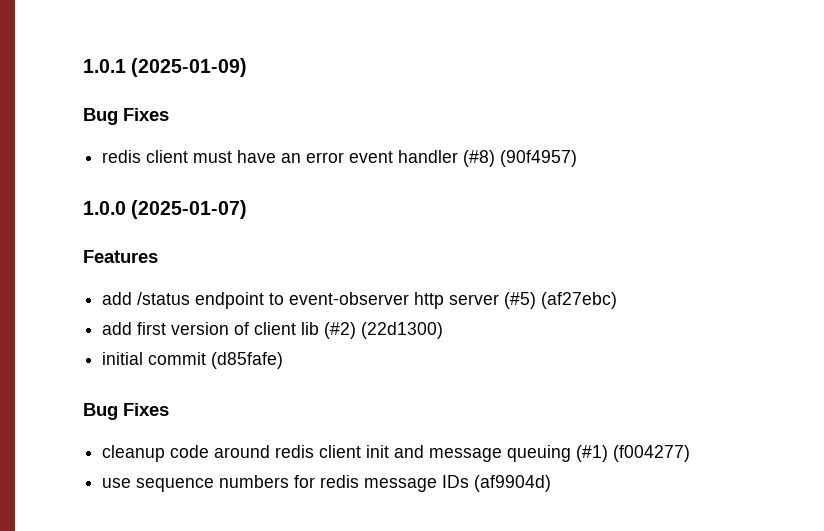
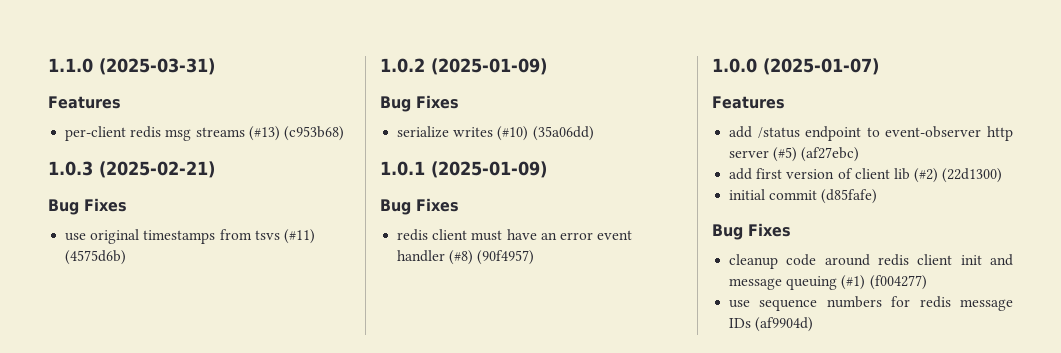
(83, 66) none -> [48,58,215,75] [48,96,121,109] [65,126,344,141] [48,161,215,178] [48,198,127,215] [65,229,315,244] [65,250,127,265] [380,58,547,75] [380,95,459,112] [397,126,594,141] 1.1.0 (2025-03-31) // Features // per-client redis msg streams (#13) (c953b68) // 1.0.3 (2025-02-21) // Bug Fixes // use original timestamps from tsvs (#11) (4575d6b) // 1.0.2 (2025-01-09) // Bug Fixes // serialize writes (#10) (35a06dd) //

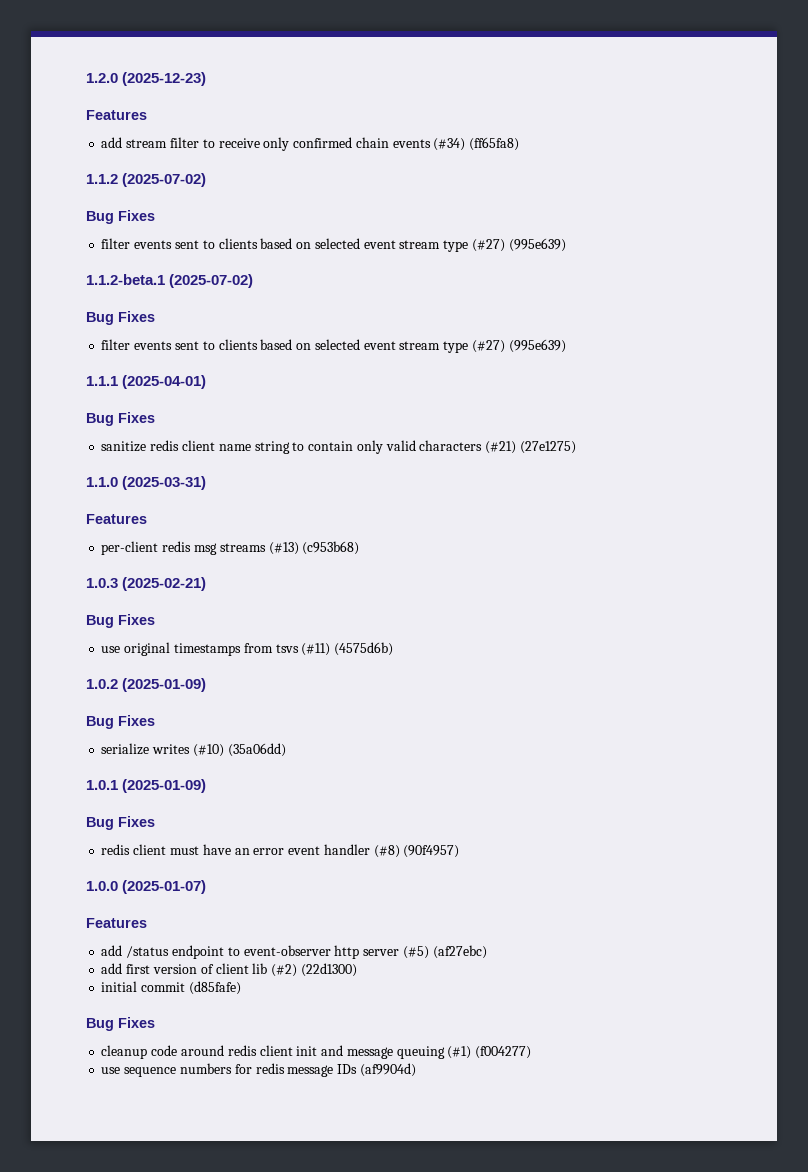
(48, 65) none -> [86,72,207,86] [86,110,147,120] [101,137,520,151] [86,173,207,187] [86,210,155,224] [101,238,566,252] [86,274,254,288] [86,311,155,325] [101,339,566,353] [86,375,207,389] [86,412,155,426] [101,440,576,454] 1.2.0 (2025-12-23) // Features // add stream filter to receive only confirmed chain events (#34) (ff65fa8) // 1.1.2 (2025-07-02) // Bug Fixes // filter events sent to clients based on selected event stream type (#27) (995e639) // 1.1.2-beta.1 (2025-07-02) // Bug Fixes // filter events sent to clients based on selected event stream type (#27) (995e639) // 1.1.1 (2025-04-01) // Bug Fixes // sanitize redis client name string to contain only valid characters (#21) (27e1275) //

